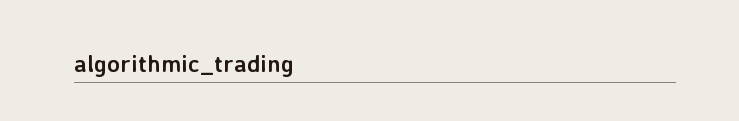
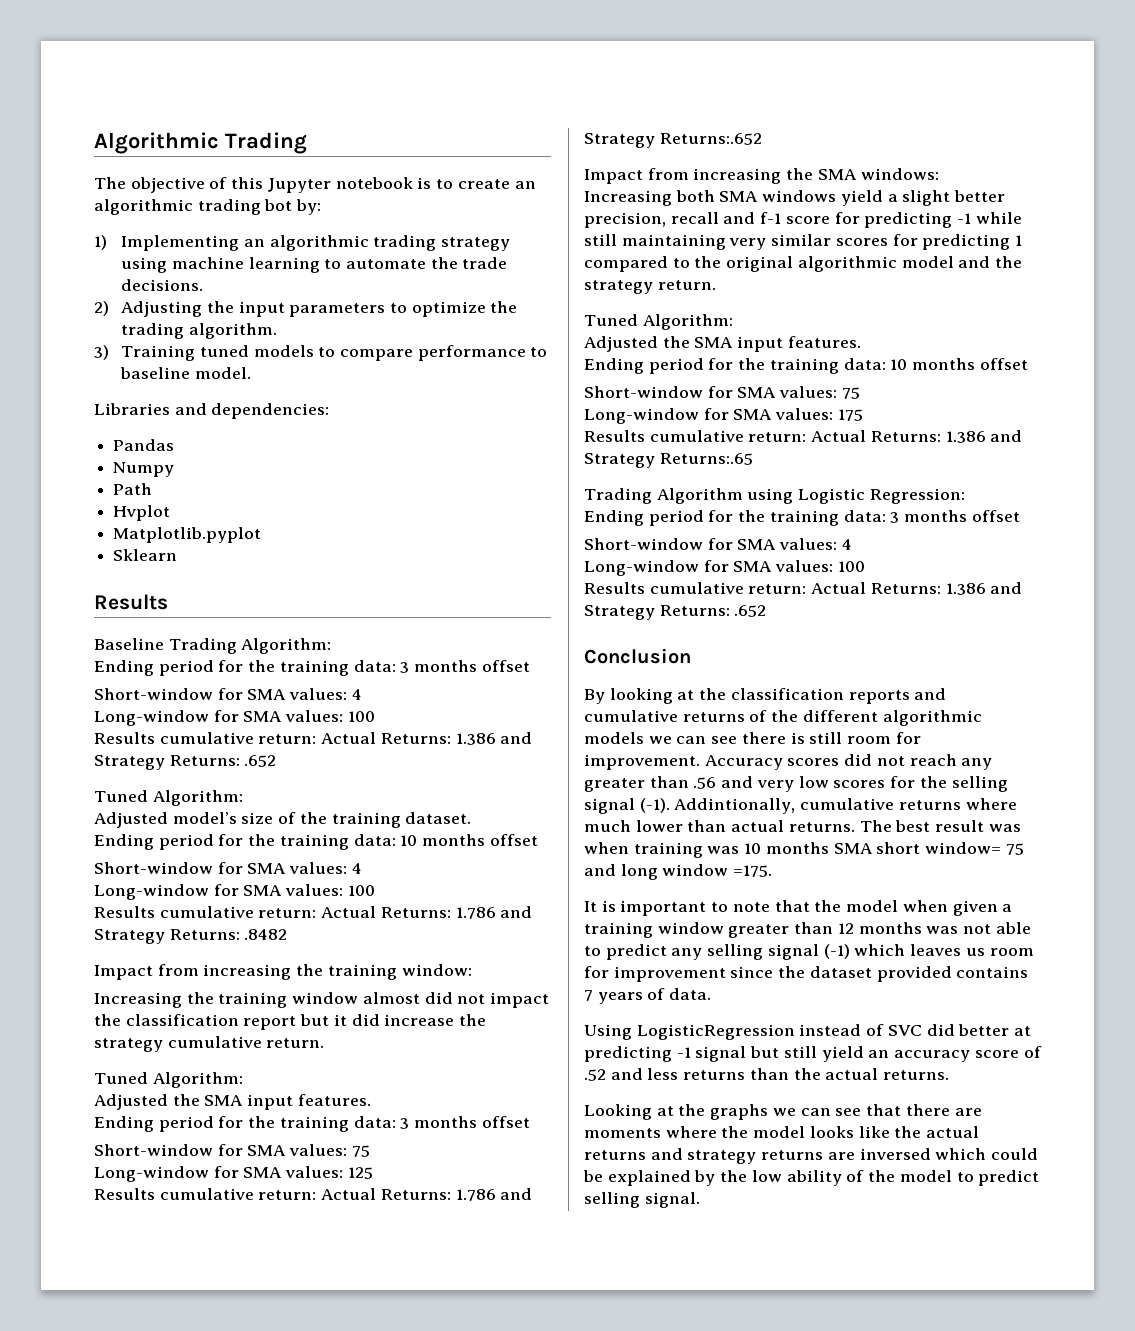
[74,55,294,77] algorithmic_trading -> [94,132,307,154] [94,177,536,193] [94,199,322,215] [94,235,511,251] [121,257,508,273] [121,279,204,291] [94,301,518,317] [121,323,277,339] [94,345,548,361] [120,367,251,379] [94,403,330,419] [113,439,175,451] [113,462,175,477] [113,483,153,495] [113,505,171,521] [113,527,262,543] [113,549,178,561] [94,594,168,610] [94,638,332,654] [94,660,530,676] [94,688,362,700] [94,710,375,726] [94,732,533,745] [94,755,277,770] [94,790,243,806] [94,812,472,828] [94,834,538,850] [94,862,362,874] [94,884,375,900] [94,906,533,919] [94,929,288,944] [94,964,472,980] [94,992,550,1008] [94,1014,487,1030] [94,1036,325,1052] [94,1072,243,1088] [94,1094,371,1110] [94,1116,530,1132] [94,1144,370,1157] [94,1166,373,1182] [94,1188,533,1201] [584,133,762,148] [584,168,939,184] [584,190,1006,206] [584,212,1022,228] [584,234,1023,250] [584,256,1023,272] [584,280,716,294] [584,314,733,330] [584,336,861,352] [584,358,1028,374] [584,386,860,399] [584,408,863,424] [584,430,1023,443] [584,453,753,468] [584,488,965,504] [584,510,1020,526] [584,538,852,550] [584,560,865,576] [584,582,1023,595] [584,605,767,620] [584,648,691,664] [584,688,947,704] [584,710,982,726] [584,732,921,744] [584,754,993,770] [584,776,1008,792] [584,798,1017,814] [584,820,1021,832] [584,842,1024,858] [584,864,773,880] [584,900,1013,916] [584,922,1031,938] [584,944,1034,960] [584,966,1029,982] [584,988,712,1004] [584,1024,1032,1040] [584,1046,1042,1062] [584,1068,950,1081] [584,1104,982,1120] [584,1126,980,1138] [584,1148,1039,1164] [583,1170,1040,1186] [584,1192,700,1208] Algorithmic Trading // The objective of this Jupyter notebook is to create an algorithmic trading bot by: // 1) Implementing an algorithmic trading strategy using machine learning to automate the trade decisions. // 2) Adjusting the input parameters to optimize the trading algorithm. // 3) Training tuned models to compare performance to baseline model. // Libraries and dependencies: // Pandas // Numpy // Path // Hvplot // Matplotlib.pyplot // Sklearn // Results // Baseline Trading Algorithm: // Ending period for the training data: 3 months offset // Short-window for SMA values: 4 // Long-window for SMA values: 100 // Results cumulative return: Actual Returns: 1.386 and Strategy Returns: .652 // Tuned Algorithm: // Adjusted model’s size of the training dataset. // Ending period for the training data: 10 months offset // Short-window for SMA values: 4 // Long-window for SMA values: 100 // Results cumulative return: Actual Returns: 1.786 and Strategy Returns: .8482 // Impact from increasing the training window: // Increasing the training window almost did not impact the classification report but it did increase the strategy cumulative return. // Tuned Algorithm: // Adjusted the SMA input features. // Ending period for the training data: 3 months offset // Short-window for SMA values: 75 // Long-window for SMA values: 125 // Results cumulative return: Actual Returns: 1.786 and Strategy Returns:.652 // Impact from increasing the SMA windows: // Increasing both SMA windows yield a slight better precision, recall and f-1 score for predicting -1 while still maintaining very similar scores for predicting 1 compared to the original algorithmic model and the strategy return. // Tuned Algorithm: // Adjusted the SMA input features. // Ending period for the training data: 10 months offset // Short-window for SMA values: 75 // Long-window for SMA values: 175 // Results cumulative return: Actual Returns: 1.386 and Strategy Returns:.65 // Trading Algorithm using Logistic Regression: // Ending period for the training data: 3 months offset // Short-window for SMA values: 4 // Long-window for SMA values: 100 // Results cumulative return: Actual Returns: 1.386 and Strategy Returns: .652 // Conclusion // By looking at the classification reports and cumulative returns of the different algorithmic models we can see there is still room for improvement. Accuracy scores did not reach any greater than .56 and very low scores for the selling signal (-1). Addintionally, cumulative returns where much lower than actual returns. The best result was when training was 10 months SMA short window= 75 and long window =175. // It is important to note that the model when given a training window greater than 12 months was not able to predict any selling signal (-1) which leaves us room for improvement since the dataset provided contains 7 years of data. // Using LogisticRegression instead of SVC did better at predicting -1 signal but still yield an accuracy score of .52 and less returns than the actual returns. // Looking at the graphs we can see that there are moments where the model looks like the actual returns and strategy returns are inversed which could be explained by the low ability of the model to predict selling signal.

